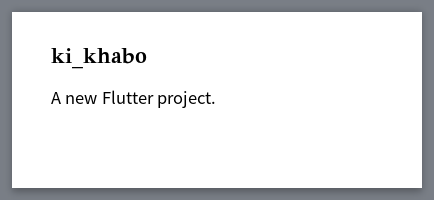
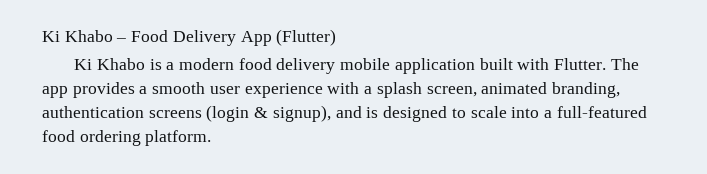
[51,48,147,69] [51,90,217,108] ki_khabo // A new Flutter project. -> [42,29,337,46] [74,58,639,74] [42,82,620,98] [42,105,647,122] [42,130,212,146] Ki Khabo – Food Delivery App (Flutter) // Ki Khabo is a modern food delivery mobile application built with Flutter. The app provides a smooth user experience with a splash screen, animated branding, authentication screens (login & signup), and is designed to scale into a full-featured food ordering platform.

